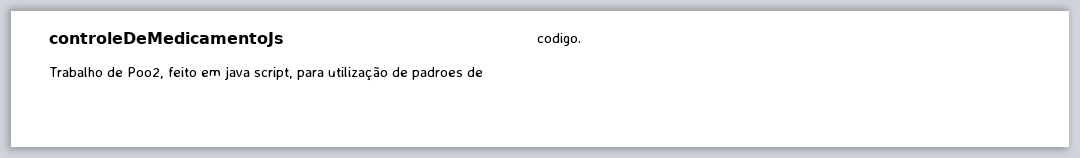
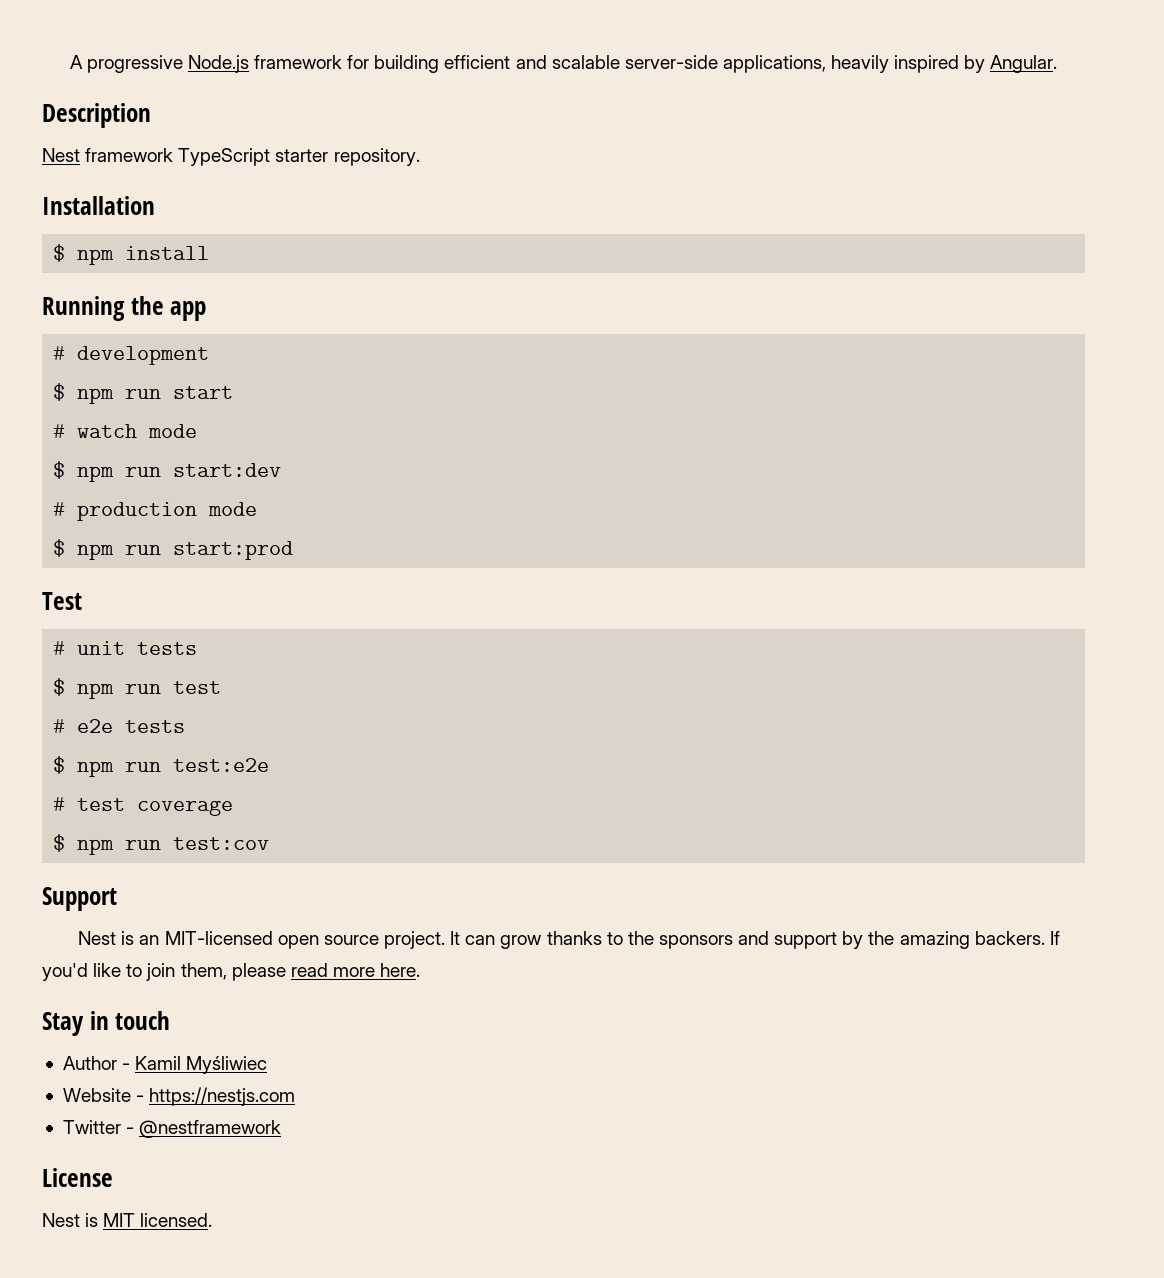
[49,32,284,47] [49,66,483,81] [537,33,581,46] controleDeMedicamentoJs // Trabalho de Poo2, feito em java script, para utilização de padroes de codigo. -> [69,55,1058,73] [42,103,151,128] [42,148,420,166] [42,196,155,215] [53,244,210,265] [42,296,207,321] [53,346,210,365] [53,383,234,404] [53,424,198,438] [53,461,282,482] [53,502,258,521] [53,539,294,560] [42,592,82,610] [53,641,198,655] [53,678,222,699] [53,719,186,733] [53,756,270,777] [53,797,234,816] [53,834,270,855] [42,887,117,911] [78,931,1060,949] [42,963,421,981] [42,1011,171,1036] [62,1056,268,1074] [62,1087,296,1106] [62,1120,282,1138] [42,1168,113,1187] [42,1213,213,1227] A progressive Node.js framework for building efficient and scalable server-side applications, heavily inspired by Angular. // Description // Nest framework TypeScript starter repository. // Installation // $ npm install // Running the app // # development // $ npm run start // # watch mode // $ npm run start:dev // # production mode // $ npm run start:prod // Test // # unit tests // $ npm run test // # e2e tests // $ npm run test:e2e // # test coverage // $ npm run test:cov // Support // Nest is an MIT-licensed open source project. It can grow thanks to the sponsors and support by the amazing backers. If you'd like to join them, please read more here. // Stay in touch // Author - Kamil Myśliwiec // Website - https://nestjs.com // Twitter - @nestframework // License // Nest is MIT licensed.

